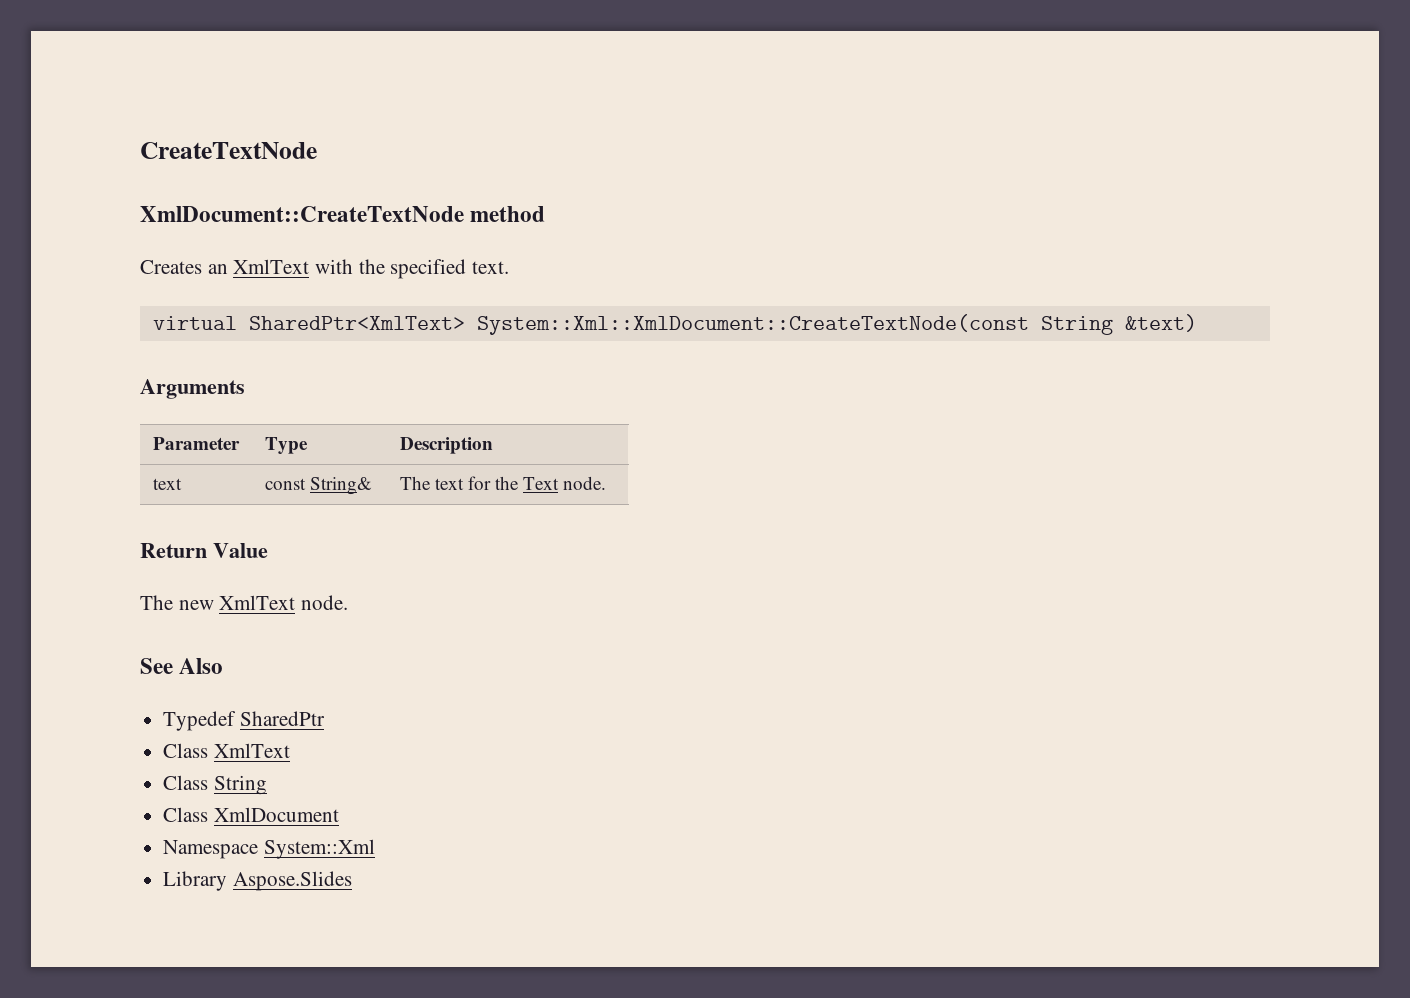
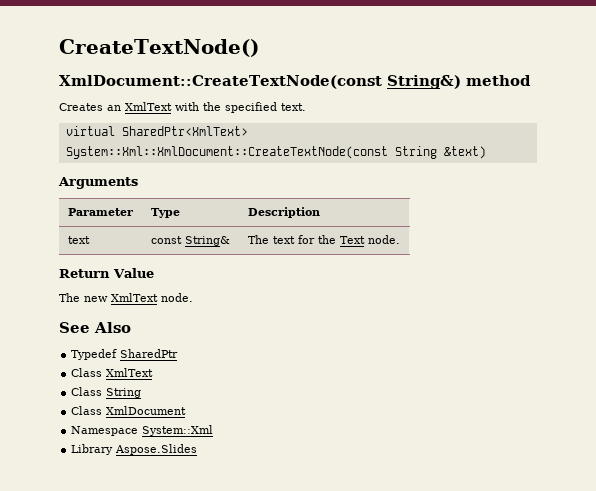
[140,142,317,159] [140,206,464,222] CreateTextNode // XmlDocument::CreateTextNode -> [59,39,259,57] [59,75,461,89] CreateTextNode() // XmlDocument::CreateTextNode(const String&)

